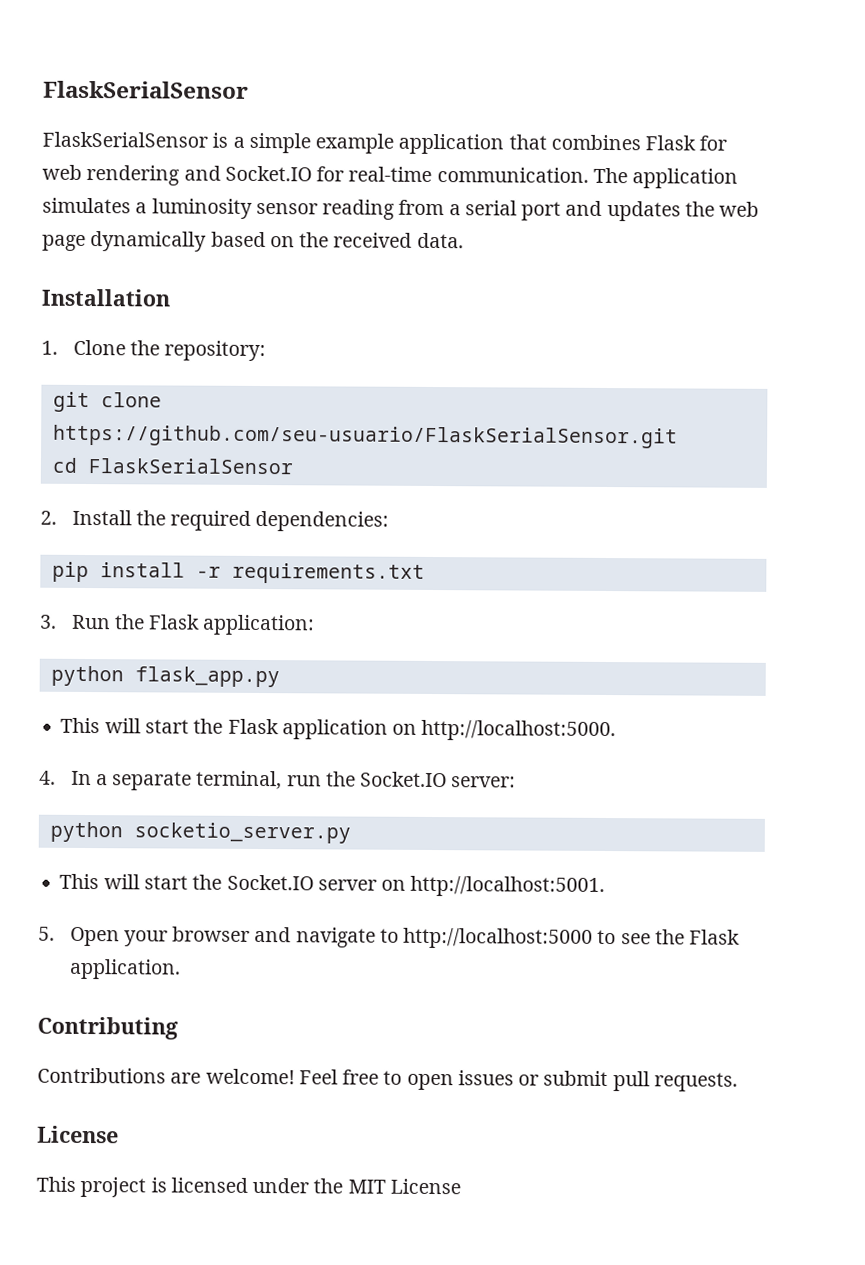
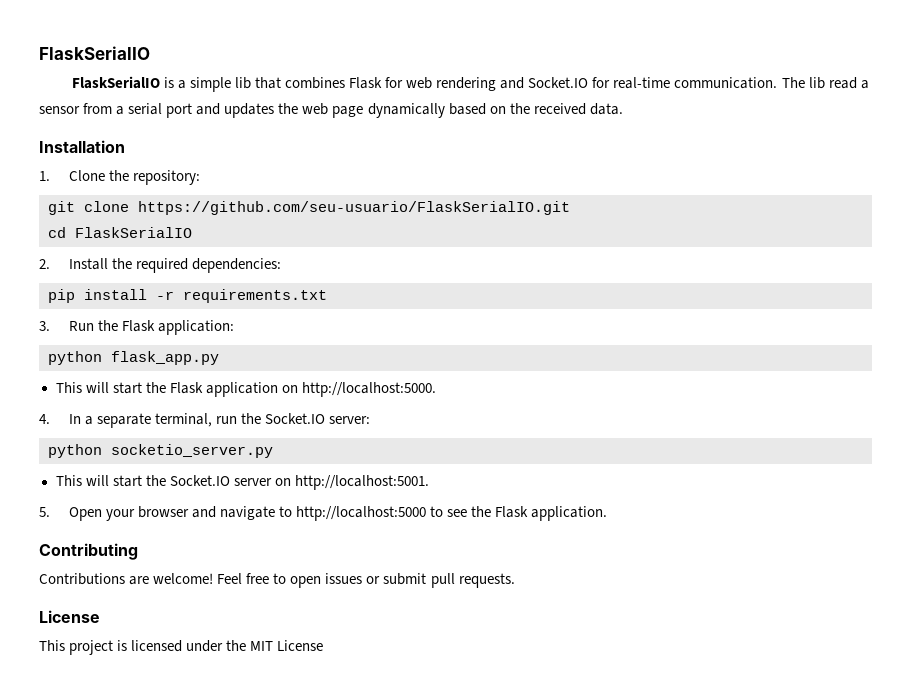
[43,80,249,99] [42,131,208,148] FlaskSerialSensor // FlaskSerialSensor -> [39,46,150,60] [71,76,160,89] FlaskSerialIO // FlaskSerialIO
[315,133,505,155] example application -> [234,77,251,89] lib
[632,168,739,189] [42,197,396,220] application simulates a luminosity sensor reading -> [808,77,869,89] [39,106,80,114] lib read a sensor
[52,424,678,449] https://github.com/seu-usuario/FlaskSerialSensor.git -> [138,201,570,215] https://github.com/seu-usuario/FlaskSerialIO.git
[87,458,293,475] FlaskSerialSensor -> [75,227,192,238] FlaskSerialIO

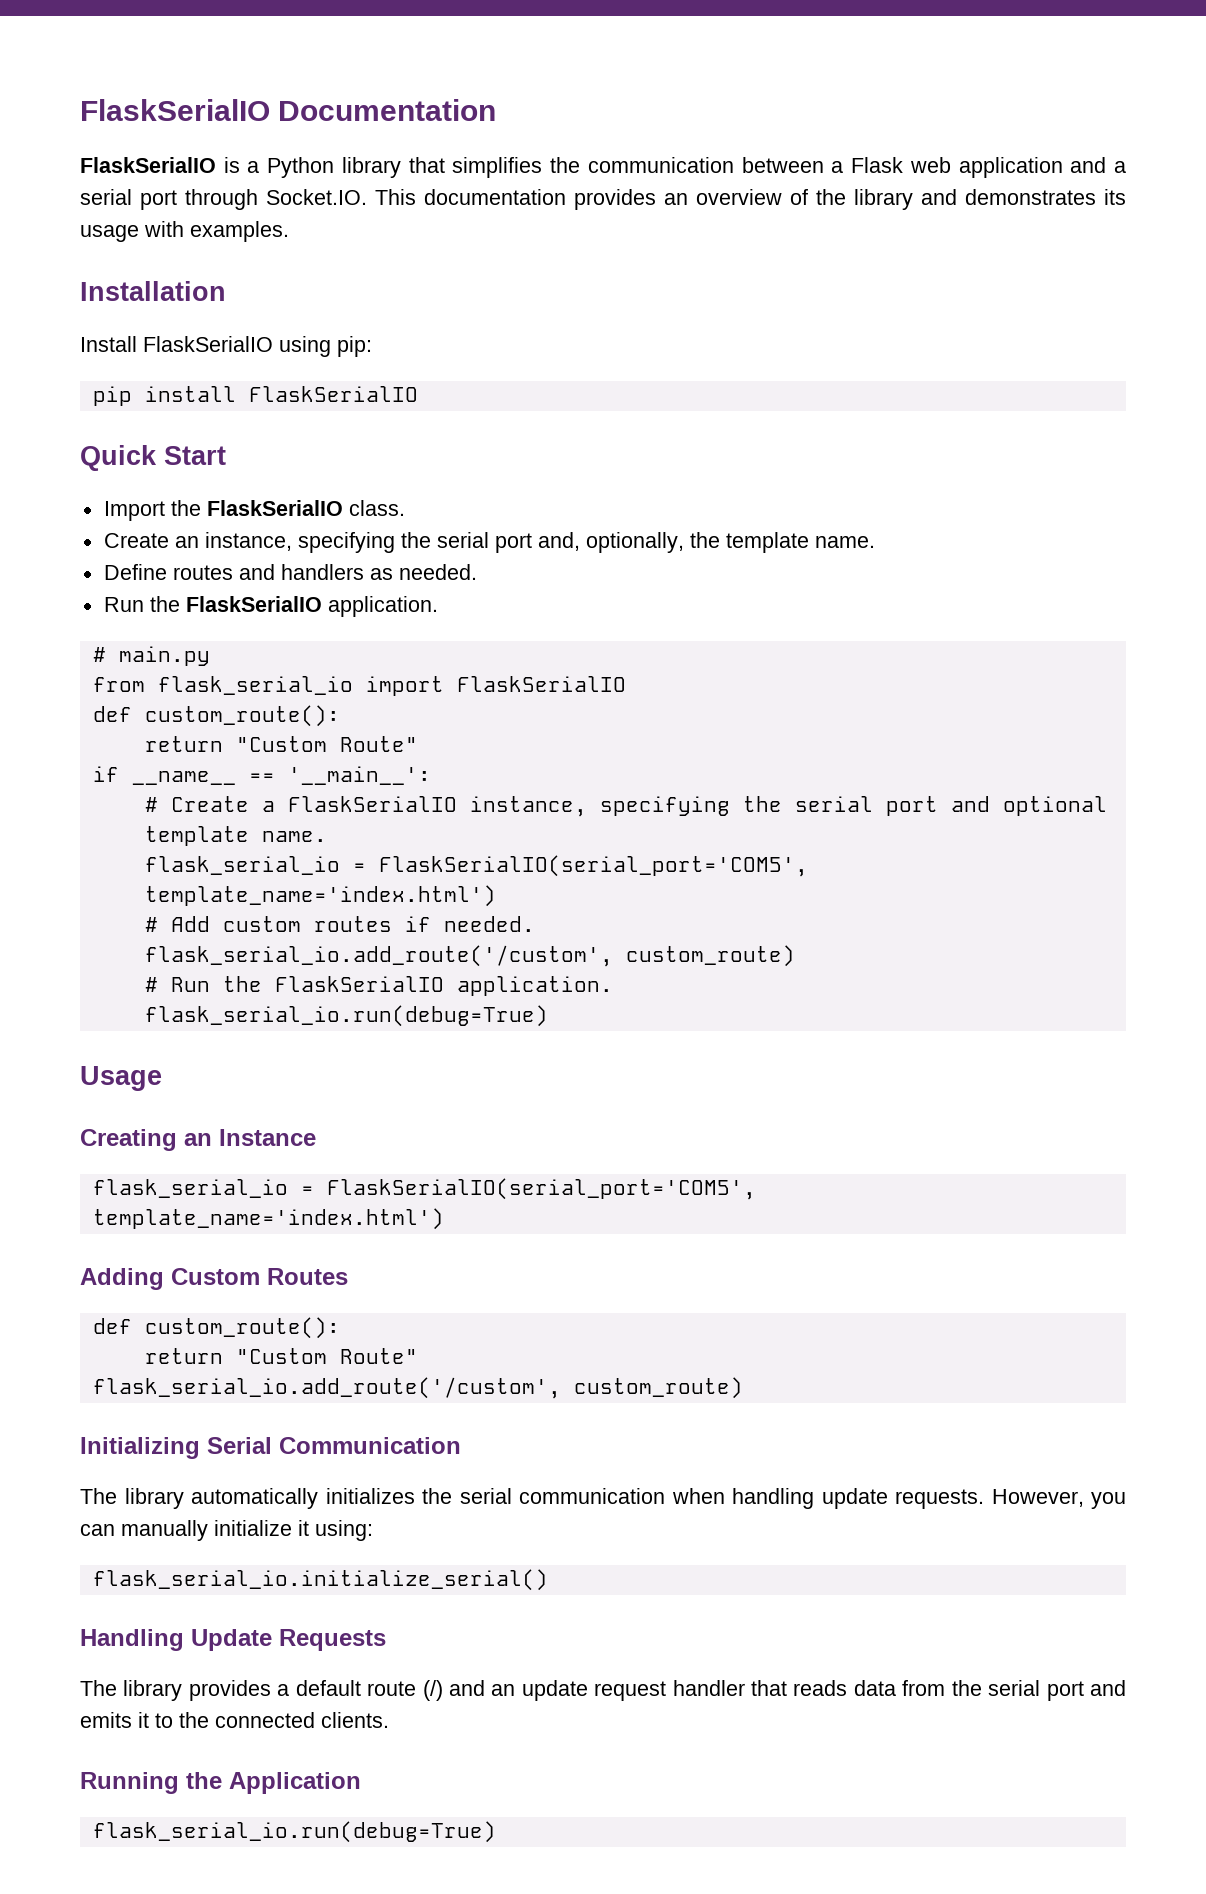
[39,46,150,60] FlaskSerialIO -> [80,99,497,121] FlaskSerialIO Documentation
[189,77,869,92] [39,103,623,118] [39,140,125,153] [39,170,200,185] [48,201,570,215] [48,227,192,238] [39,258,281,273] [48,289,327,303] [39,320,234,335] [48,351,219,365] [55,382,436,397] [39,413,371,428] [48,444,273,458] [55,475,429,490] [39,506,608,521] [39,543,138,560] [39,573,515,588] [39,610,100,623] [39,640,324,655] simple lib that combines Flask for web rendering and Socket.IO for real-time communication. The lib read a sensor from a serial port and updates the web page dynamically based on the received data. // Installation // 1. Clone the repository: // git clone https://github.com/seu-usuario/FlaskSerialIO.git // cd FlaskSerialIO // 2. Install the required dependencies: // pip install -r requirements.txt // 3. Run the Flask application: // python flask_app.py // This will start the Flask application on http://localhost:5000. // 4. In a separate terminal, run the Socket.IO server: // python socketio_server.py // This will start the Socket.IO server on http://localhost:5001. // 5. Open your browser and navigate to http://localhost:5000 to see the Flask application. // Contributing // Contributions are welcome! Feel free to open issues or submit pull requests. // License // This project is licensed under the MIT License -> [267,157,1127,178] [80,189,1126,210] [80,221,289,242] [80,281,226,301] [80,336,372,357] [92,386,418,406] [80,445,226,471] [103,500,405,521] [103,532,875,553] [103,564,477,580] [103,596,438,617] [92,646,210,666] [92,676,626,696] [92,705,340,727] [144,736,418,752] [92,766,431,785] [144,796,1107,817] [144,826,327,846] [144,855,808,877] [144,885,496,907] [144,916,535,932] [144,945,795,967] [144,976,613,996] [144,1005,548,1027] [80,1066,162,1091] [80,1129,316,1151] [92,1178,756,1200] [92,1208,444,1230] [80,1268,348,1290] [92,1317,340,1339] [144,1348,418,1364] [92,1377,743,1399] [80,1437,461,1459] [80,1488,1126,1509] [80,1520,373,1541] [92,1569,548,1591] [80,1629,386,1651] [80,1680,1127,1701] [80,1712,389,1728] [80,1772,361,1794] [92,1821,496,1843] Python library that simplifies the communication between a Flask web application and a serial port through Socket.IO. This documentation provides an overview of the library and demonstrates its usage with examples. // Installation // Install FlaskSerialIO using pip: // pip install FlaskSerialIO // Quick Start // Import the FlaskSerialIO class. // Create an instance, specifying the serial port and, optionally, the template name. // Define routes and handlers as needed. // Run the FlaskSerialIO application. // # main.py // from flask_serial_io import FlaskSerialIO // def custom_route(): // return "Custom Route" // if __name__ == '__main__': // # Create a FlaskSerialIO instance, specifying the serial port and optional template name. // flask_serial_io = FlaskSerialIO(serial_port='COM5', template_name='index.html') // # Add custom routes if needed. // flask_serial_io.add_route('/custom', custom_route) // # Run the FlaskSerialIO application. // flask_serial_io.run(debug=True) // Usage // Creating an Instance // flask_serial_io = FlaskSerialIO(serial_port='COM5', template_name='index.html') // Adding Custom Routes // def custom_route(): // return "Custom Route" // flask_serial_io.add_route('/custom', custom_route) // Initializing Serial Communication // The library automatically initializes the serial communication when handling update requests. However, you can manually initialize it using: // flask_serial_io.initialize_serial() // Handling Update Requests // The library provides a default route (/) and an update request handler that reads data from the serial port and emits it to the connected clients. // Running the Application // flask_serial_io.run(debug=True)

